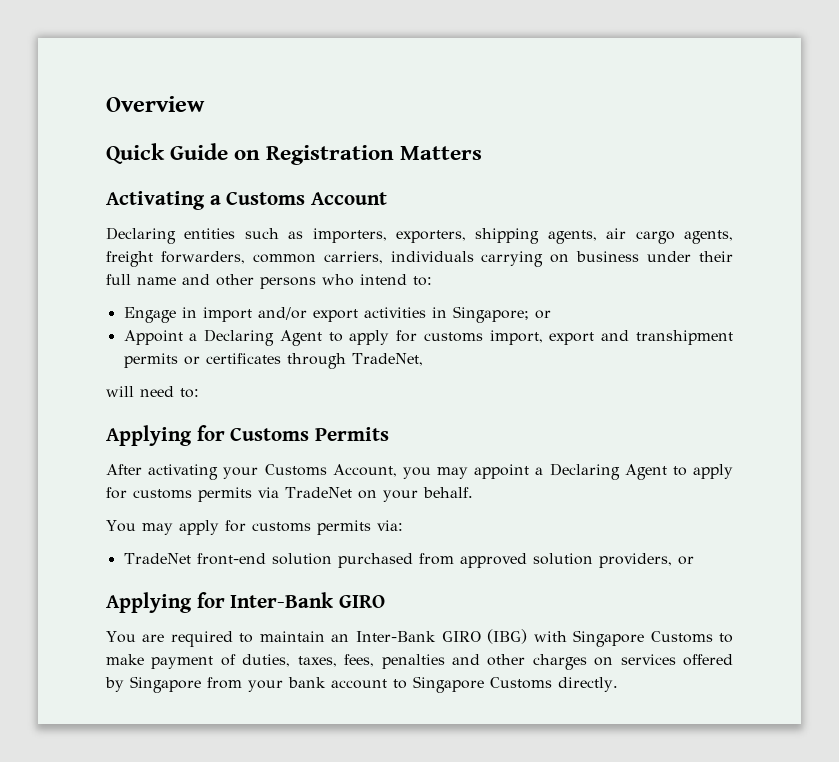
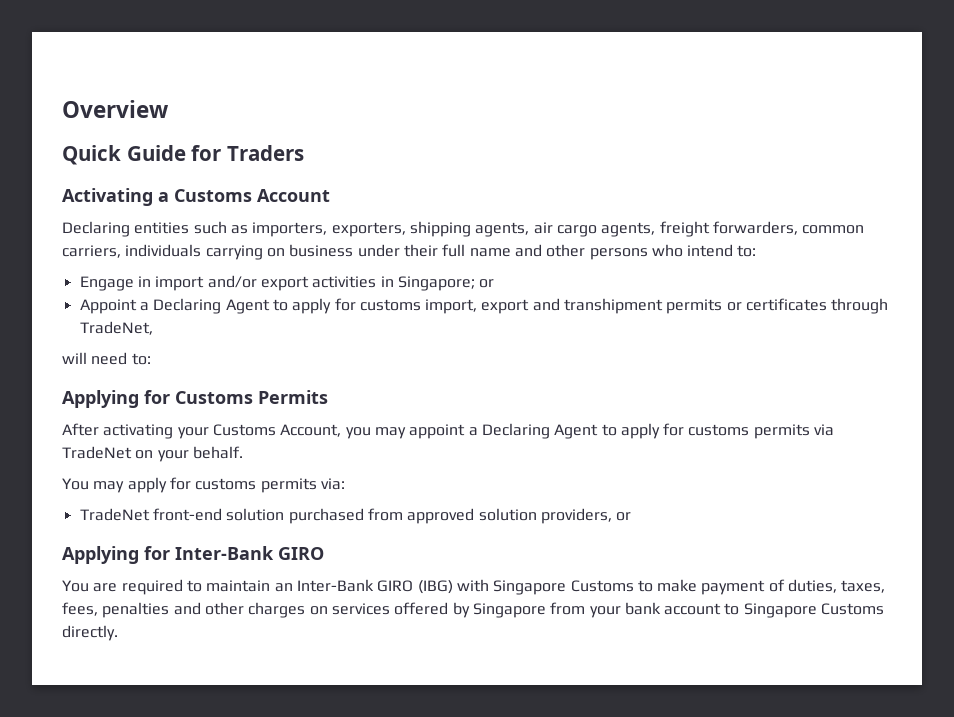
[234,145,483,165] on Registration Matters -> [191,145,304,161] for Traders

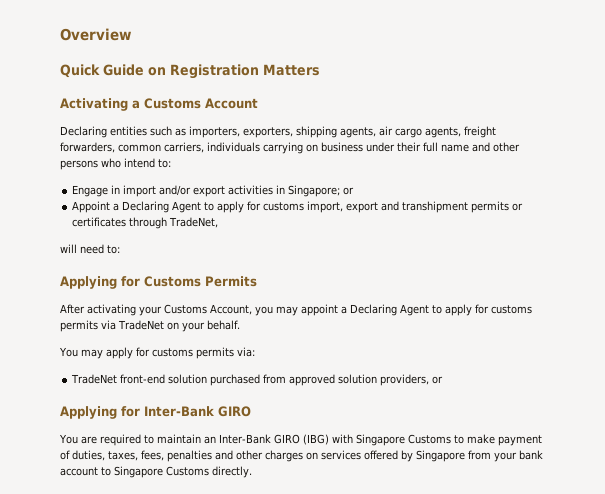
[191,145,304,161] for Traders -> [148,64,320,79] on Registration Matters

